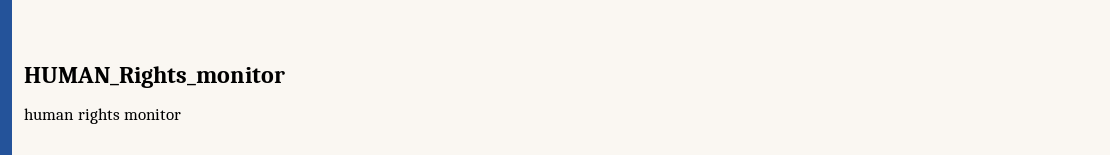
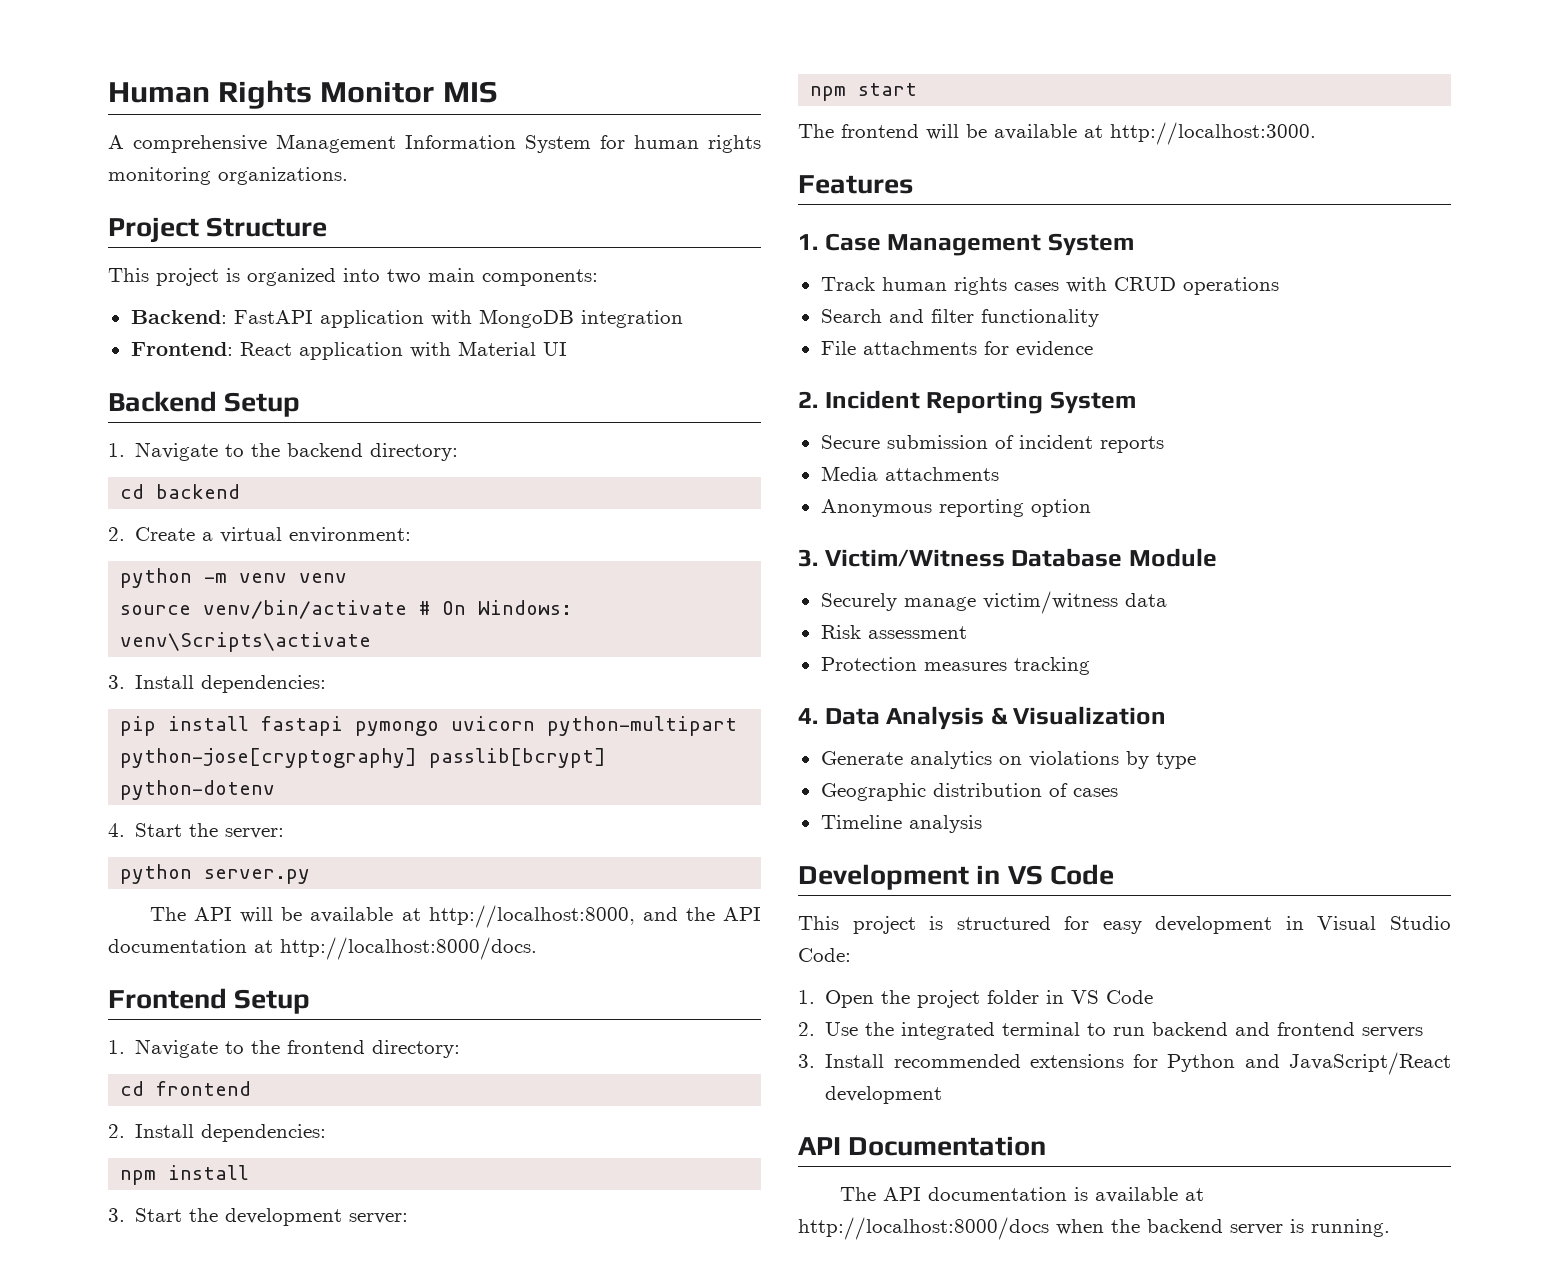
[24,66,285,88] [24,108,182,124] HUMAN_Rights_monitor // human rights monitor -> [108,80,497,109] [108,134,761,153] [108,167,348,185] [108,217,328,243] [108,268,598,286] [130,309,683,328] [130,341,567,360] [108,391,301,417] [108,442,459,461] [120,484,241,499] [108,527,412,543] [120,568,348,588] [120,600,573,619] [120,632,372,652] [108,675,327,693] [120,716,738,736] [120,748,607,768] [120,780,276,800] [108,823,285,839] [120,864,311,884] [149,905,761,928] [108,937,537,960] [108,988,311,1014] [108,1039,461,1058] [120,1081,252,1096] [108,1124,327,1142] [120,1165,250,1185] [108,1208,409,1226] [810,83,918,101] [798,122,1316,145] [798,175,913,194] [798,233,1134,256] [820,277,1279,295] [820,309,1099,327] [820,341,1093,357] [798,390,1136,414] [820,435,1164,453] [820,466,999,481] [820,499,1091,517] [798,548,1217,567] [820,591,1167,614] [820,625,967,639] [820,657,1090,675] [798,706,1167,730] [820,751,1196,769] [820,783,1118,801] [820,815,982,833] [798,864,1115,890] [798,916,1451,934] [798,948,851,962] [798,990,1154,1008] [798,1022,1424,1040] [798,1052,1451,1075] [825,1086,943,1104] [798,1136,1047,1156] [839,1187,1204,1203] [798,1217,1390,1240] Human Rights Monitor MIS // A comprehensive Management Information System for human rights monitoring organizations. // Project Structure // This project is organized into two main components: // Backend: FastAPI application with MongoDB integration // Frontend: React application with Material UI // Backend Setup // 1. Navigate to the backend directory: // cd backend // 2. Create a virtual environment: // python -m venv venv // source venv/bin/activate # On Windows: venv\Scripts\activate // 3. Install dependencies: // pip install fastapi pymongo uvicorn python-multipart python-jose[cryptography] passlib[bcrypt] python-dotenv // 4. Start the server: // python server.py // The API will be available at http://localhost:8000, and the API documentation at http://localhost:8000/docs. // Frontend Setup // 1. Navigate to the frontend directory: // cd frontend // 2. Install dependencies: // npm install // 3. Start the development server: // npm start // The frontend will be available at http://localhost:3000. // Features // 1. Case Management System // Track human rights cases with CRUD operations // Search and filter functionality // File attachments for evidence // 2. Incident Reporting System // Secure submission of incident reports // Media attachments // Anonymous reporting option // 3. Victim/Witness Database Module // Securely manage victim/witness data // Risk assessment // Protection measures tracking // 4. Data Analysis & Visualization // Generate analytics on violations by type // Geographic distribution of cases // Timeline analysis // Development in VS Code // This project is structured for easy development in Visual Studio Code: // 1. Open the project folder in VS Code // 2. Use the integrated terminal to run backend and frontend servers // 3. Install recommended extensions for Python and JavaScript/React development // API Documentation // The API documentation is available at http://localhost:8000/docs when the backend server is running.

